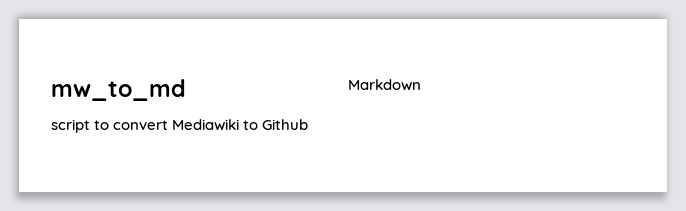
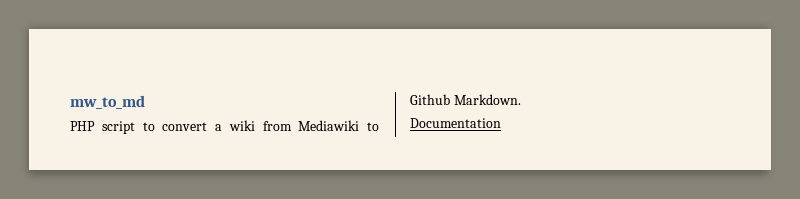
(186, 90) none -> [70,121,95,131] PHP
(169, 125) none -> [215,120,292,131] a wiki from
[348,79,421,91] Markdown -> [453,94,521,105] [410,118,501,128] Markdown. // Documentation

